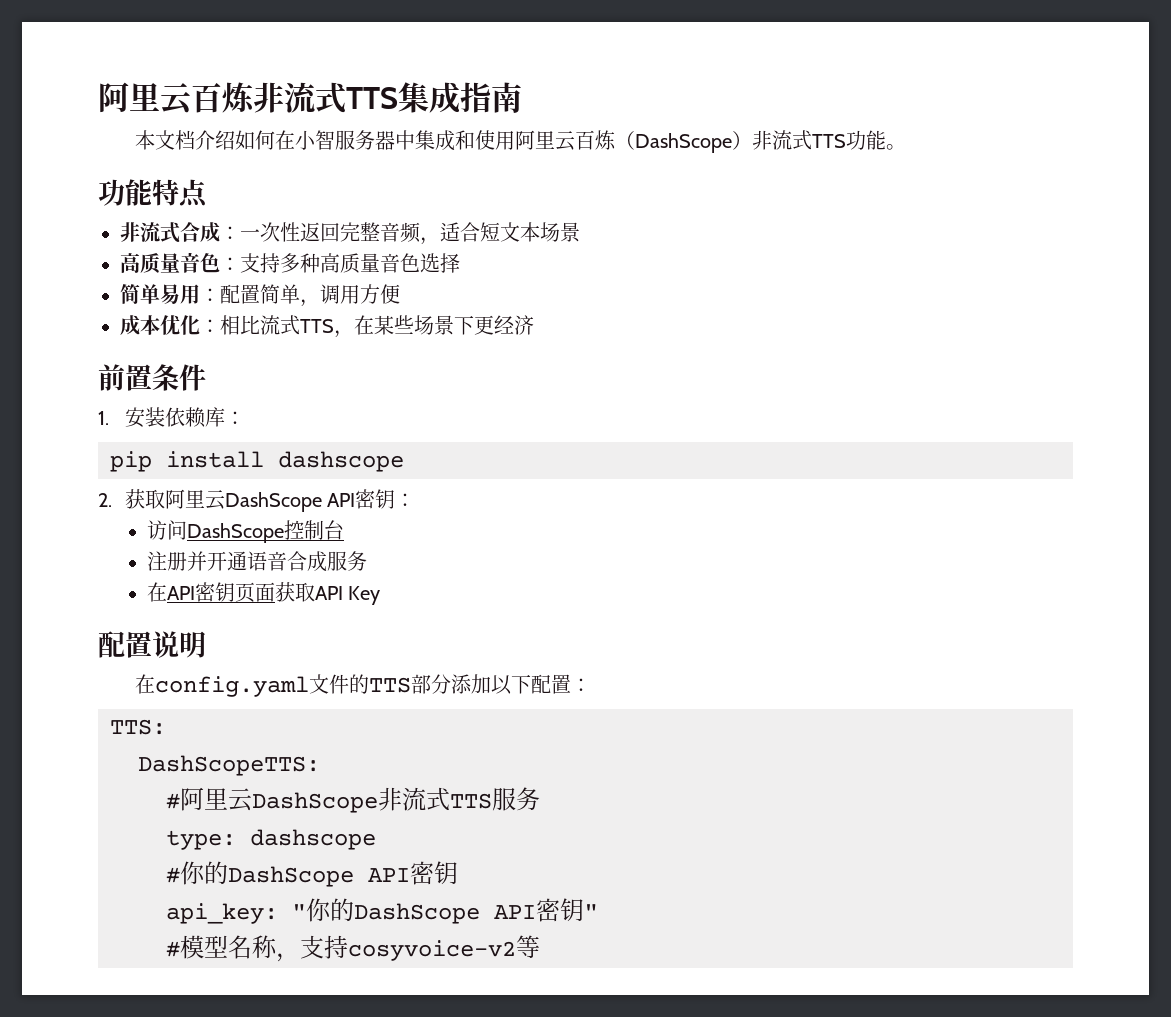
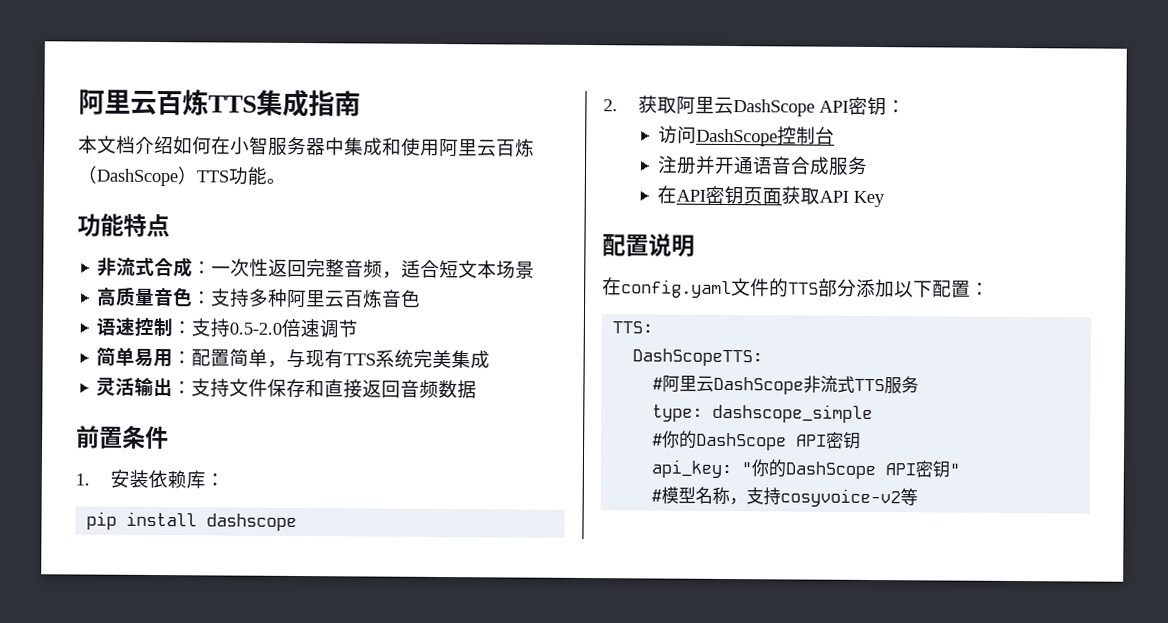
[98,82,346,116] 阿里云百炼非流式 -> [78,89,209,116] 阿里云百炼
[752,130,813,150] 非流式 -> (198, 175) none
[320,253,460,273] 高质量音色选择 -> [287,288,422,309] [96,317,359,339] 阿里云百炼音色 // 语速控制：支持0.5-2.0倍速调节
[320,284,400,304] [120,315,534,338] 调用方便 // 成本优化：相比流式TTS，在某些场景下更经济 -> [286,348,491,369] [96,376,478,399] 与现有TTS系统完美集成 // 灵活输出：支持文件保存和直接返回音频数据
[250,829,376,850] dashscope -> [712,403,874,424] dashscope_simple

